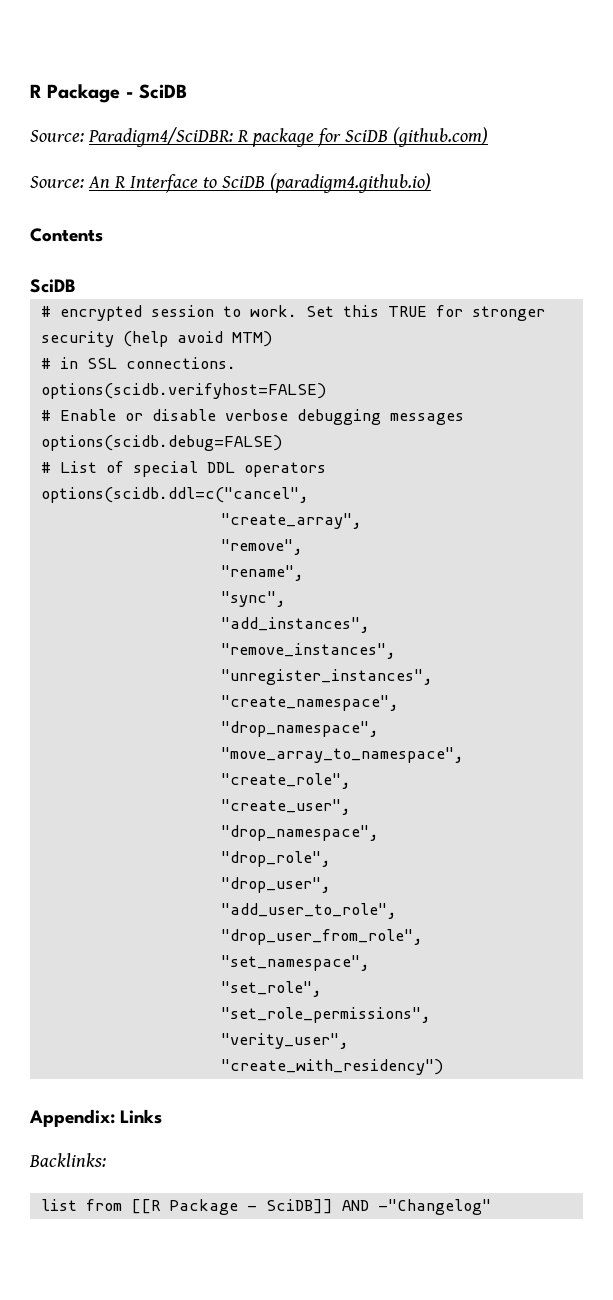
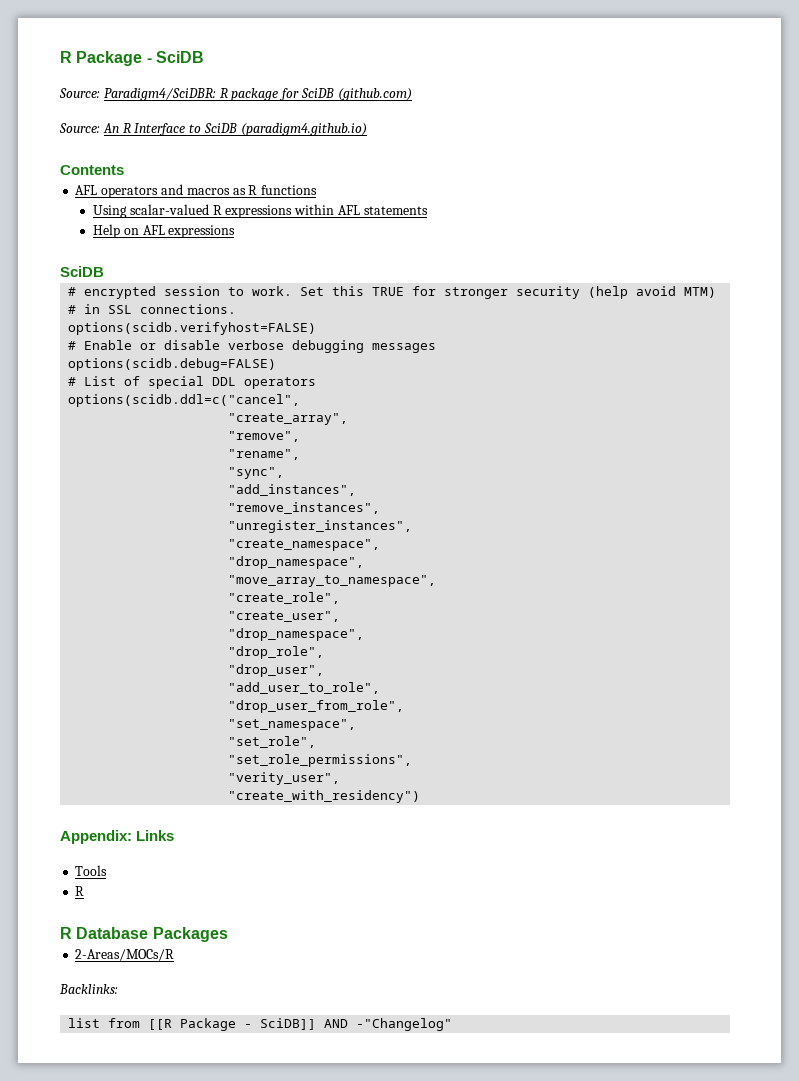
(103, 235) none -> [75,184,318,198] [93,204,428,218] [93,224,236,238] // AFL operators and macros as R functions // Using scalar-valued R expressions within AFL statements // Help on AFL expressions
(163, 1116) none -> [75,865,108,876] [75,886,85,896] [60,927,228,942] [75,949,175,961] // Tools // R // R Database Packages // 2-Areas/MOCs/R

